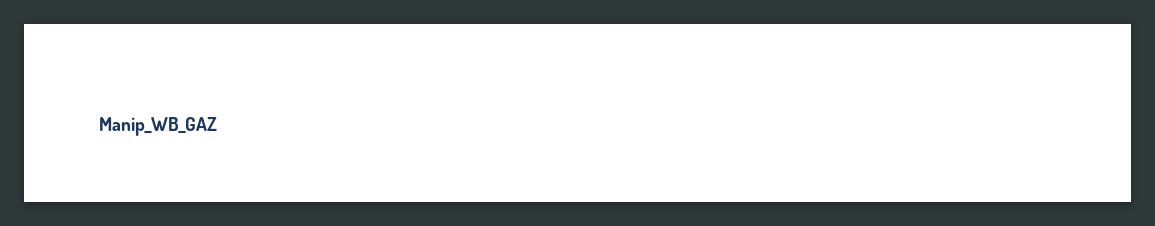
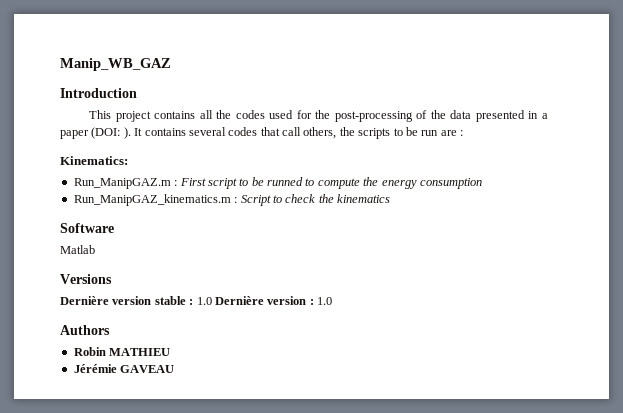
(217, 126) none -> [60,88,137,98] [89,110,548,122] [60,127,463,139] [60,156,128,165] [73,177,482,189] [73,194,390,206] [60,223,114,233] [60,245,95,254] [60,274,112,284] [60,296,332,305] [60,325,110,335] [73,347,171,356] [73,364,175,373] // Introduction // This project contains all the codes used for the post-processing of the data presented in a paper (DOI: ). It contains several codes that call others, the scripts to be run are : // Kinematics: // Run_ManipGAZ.m : First script to be runned to compute the energy consumption // Run_ManipGAZ_kinematics.m : Script to check the kinematics // Software // Matlab // Versions // Dernière version stable : 1.0 Dernière version : 1.0 // Authors // Robin MATHIEU // Jérémie GAVEAU

